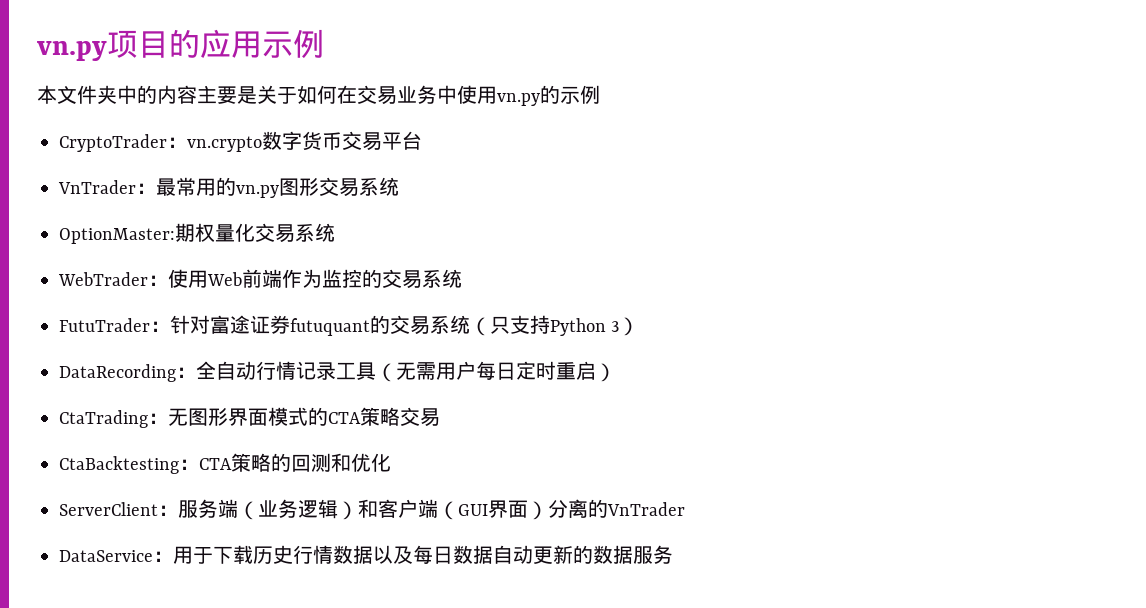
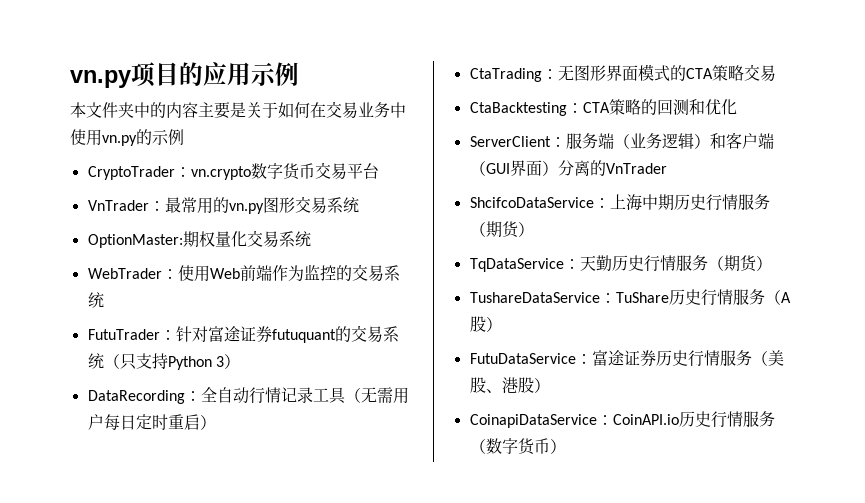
[59,545,673,564] DataService：用于下载历史行情数据以及每日数据自动更新的数据服务 -> [469,194,770,211] [469,221,534,238] [469,255,772,272] [469,289,791,306] [469,316,502,332] [469,350,784,367] [469,377,550,394] [469,411,775,428] [469,438,566,455] ShcifcoDataService：上海中期历史行情服务（期货） // TqDataService：天勤历史行情服务（期货） // TushareDataService：TuShare历史行情服务（A股） // FutuDataService：富途证券历史行情服务（美股、港股） // CoinapiDataService：CoinAPI.io历史行情服务（数字货币）

